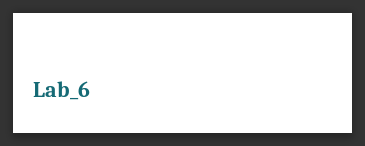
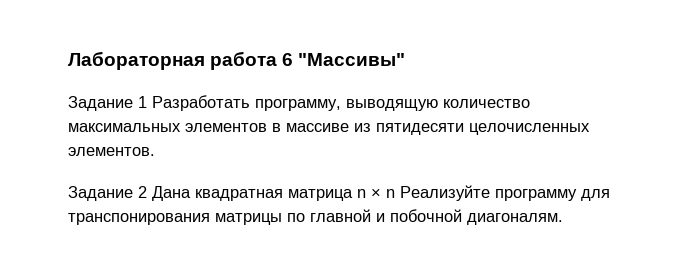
[33,81,90,100] Lab_6 -> [68,51,406,70] [68,95,530,111] [68,123,590,135] [68,147,155,156] [68,185,610,201] [68,209,563,225] Лабораторная работа 6 "Массивы" // Задание 1 Разработать программу, выводящую количество максимальных элементов в массиве из пятидесяти целочисленных элементов. // Задание 2 Дана квадратная матрица n × n Реализуйте программу для транспонирования матрицы по главной и побочной диагоналям.

